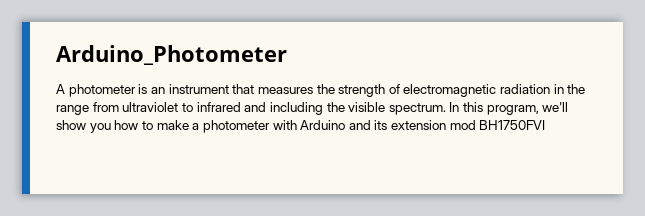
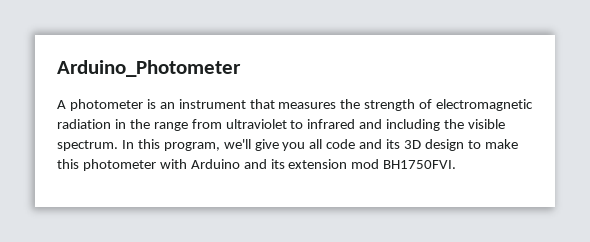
[56,120,139,133] show you how -> [254,139,464,151] give you all code and its 3D design
[192,123,200,130] a -> [57,159,79,169] this
[479,120,546,130] BH1750FVI -> [383,160,457,169] BH1750FVI.

